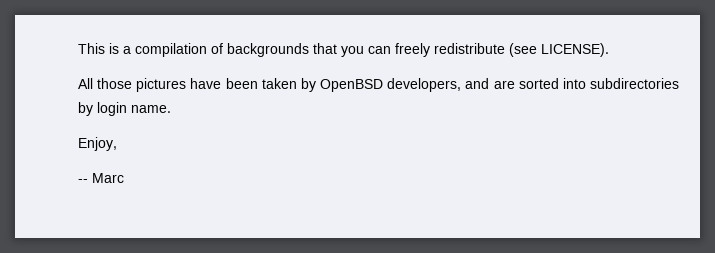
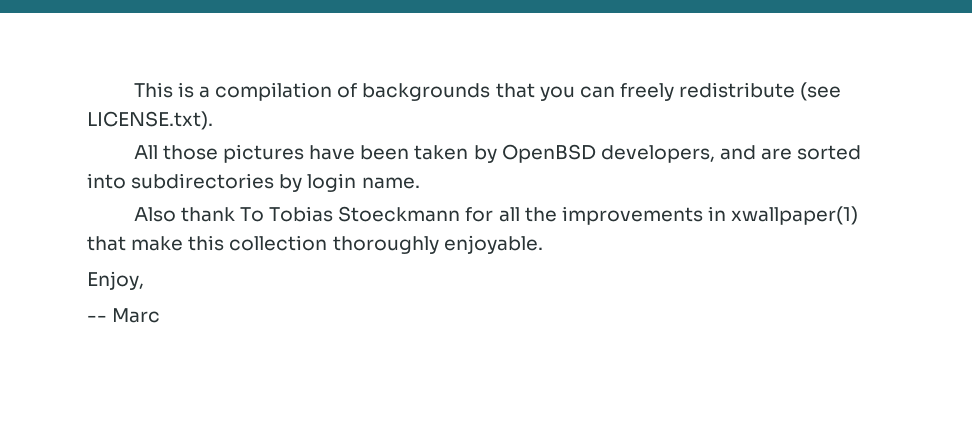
[541,43,609,57] LICENSE). -> [87,111,213,130] LICENSE.txt).
(171, 109) none -> [133,206,859,225] [87,235,543,254] // Also thank To Tobias Stoeckmann for all the improvements in xwallpaper(1) that make this collection thoroughly enjoyable.

